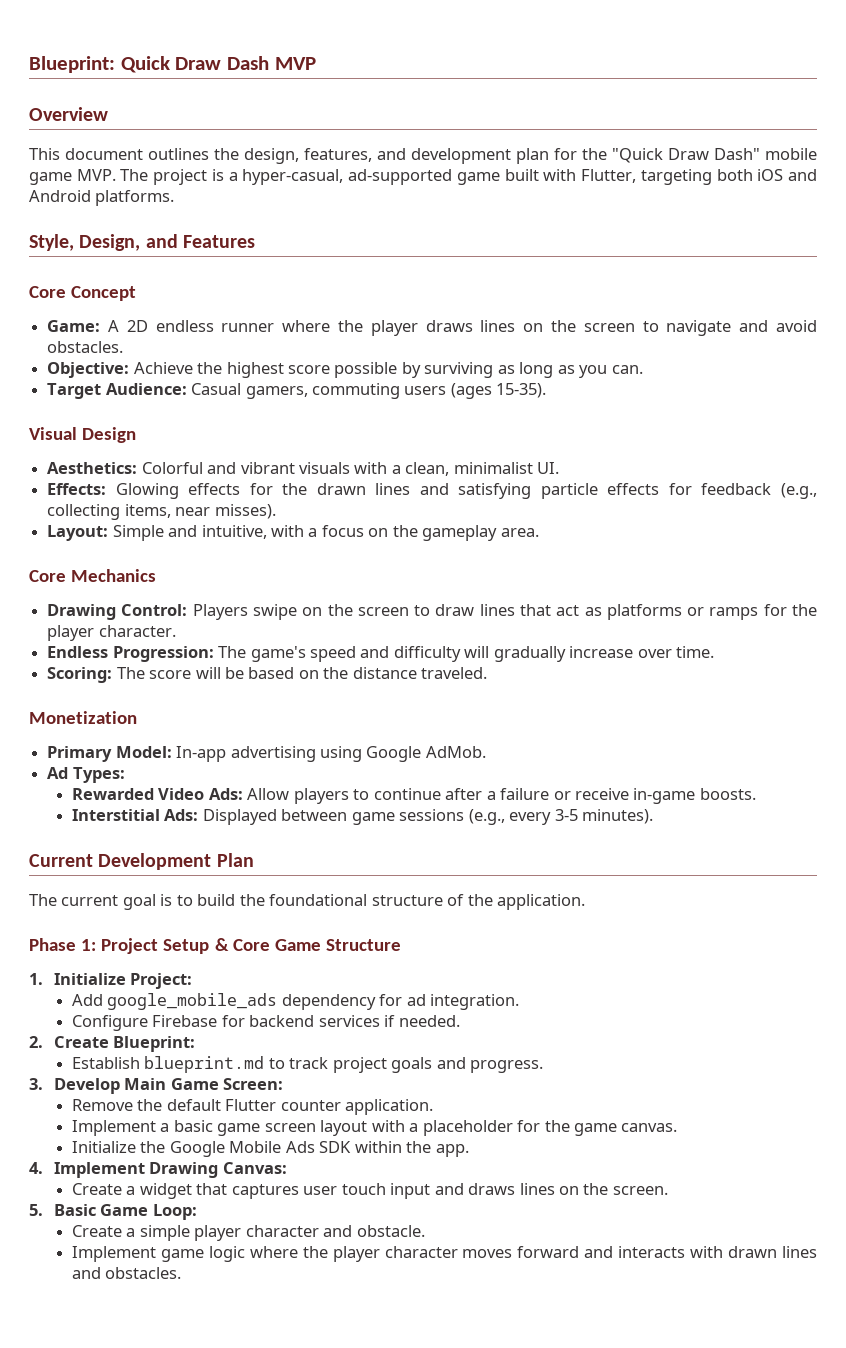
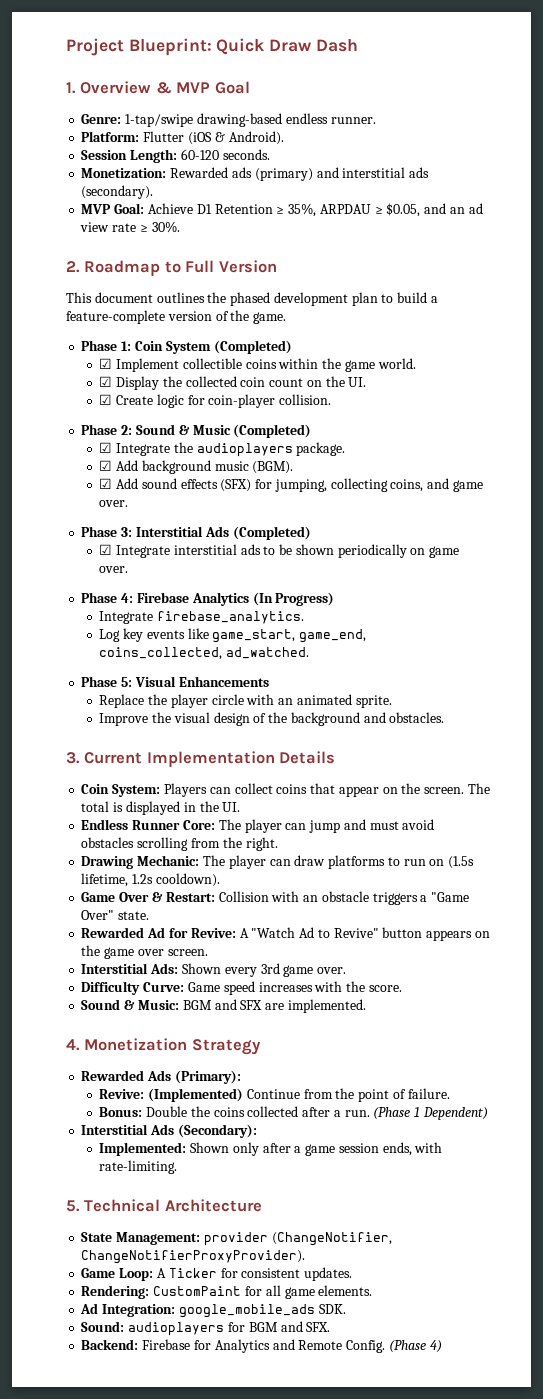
(29, 64) none -> [66,38,124,56] Project
[274,57,316,70] [29,107,108,121] [29,148,817,164] [29,169,818,185] [29,190,175,206] [29,234,256,251] [29,286,137,301] [47,320,818,336] [47,341,124,353] [47,362,643,378] [47,383,547,399] [29,427,137,443] [47,462,560,476] [47,483,817,499] [47,504,276,520] [47,525,539,541] [29,569,157,582] [47,604,817,620] [47,625,176,641] [47,646,715,662] [47,667,488,683] [29,711,137,724] [47,746,486,762] [47,767,125,783] [71,788,756,804] [71,809,654,825] [29,853,254,870] [29,894,586,910] [29,938,401,954] [29,973,193,989] [71,993,520,1010] [71,1015,460,1031] [29,1036,196,1052] [71,1056,544,1073] [29,1078,284,1094] [71,1099,434,1115] [71,1120,678,1136] [71,1141,469,1157] [29,1162,287,1178] [71,1183,668,1199] [29,1204,197,1220] [71,1225,425,1241] [71,1246,818,1262] [71,1267,182,1279] MVP // Overview // This document outlines the design, features, and development plan for the "Quick Draw Dash" mobile game MVP. The project is a hyper-casual, ad-supported game built with Flutter, targeting both iOS and Android platforms. // Style, Design, and Features // Core Concept // Game: A 2D endless runner where the player draws lines on the screen to navigate and avoid obstacles. // Objective: Achieve the highest score possible by surviving as long as you can. // Target Audience: Casual gamers, commuting users (ages 15-35). // Visual Design // Aesthetics: Colorful and vibrant visuals with a clean, minimalist UI. // Effects: Glowing effects for the drawn lines and satisfying particle effects for feedback (e.g., collecting items, near misses). // Layout: Simple and intuitive, with a focus on the gameplay area. // Core Mechanics // Drawing Control: Players swipe on the screen to draw lines that act as platforms or ramps for the player character. // Endless Progression: The game's speed and difficulty will gradually increase over time. // Scoring: The score will be based on the distance traveled. // Monetization // Primary Model: In-app advertising using Google AdMob. // Ad Types: // Rewarded Video Ads: Allow players to continue after a failure or receive in-game boosts. // Interstitial Ads: Displayed between game sessions (e.g., every 3-5 minutes). // Current Development Plan // The current goal is to build the foundational structure of the application. // Phase 1: Project Setup & Core Game Structure // 1. Initialize Project: // Add google_mobile_ads dependency for ad integration. // Configure Firebase for backend services if needed. // 2. Create Blueprint: // Establish blueprint.md to track project goals and progress. // 3. Develop Main Game Screen: // Remove the default Flutter counter application. // Implement a basic game screen layout with a placeholder for the game canvas. // Initialize the Google Mobile Ads SDK within the app. // 4. Implement Drawing Canvas: // Create a widget that captures user touch input and draws lines on the screen. // 5. Basic Game Loop: // Create a simple player character and obstacle. // Implement game logic where the player character moves forward and interacts with drawn lines and obstacles. -> [66,81,250,94] [81,113,376,127] [81,131,284,145] [81,149,270,163] [81,167,430,181] [81,185,154,199] [81,203,483,217] [80,221,180,233] [66,260,277,276] [66,292,439,306] [66,310,287,324] [81,340,292,354] [99,358,416,372] [99,376,367,390] [99,394,332,408] [81,424,312,438] [99,442,346,457] [99,460,294,474] [99,478,484,492] [99,500,129,507] [81,526,311,540] [99,544,460,558] [99,566,129,573] [81,592,335,606] [99,611,305,624] [99,628,367,643] [99,647,310,660] [81,676,269,687] [99,694,392,708] [99,712,445,726] [66,751,336,767] [81,783,490,797] [81,801,241,815] [81,819,435,833] [81,837,278,851] [81,855,475,869] [81,873,220,887] [81,891,470,905] [81,910,150,920] [81,927,490,941] [81,945,208,959] [81,963,347,977] [81,981,402,995] [81,999,366,1013] [66,1038,261,1055] [81,1070,241,1084] [99,1088,450,1102] [99,1106,489,1120] [81,1124,257,1138] [99,1142,443,1156] [99,1160,178,1174] [66,1199,262,1212] [81,1232,392,1246] [81,1250,306,1264] [81,1267,353,1281] [81,1285,373,1299] [80,1303,346,1318] [81,1321,331,1336] [81,1339,442,1353] // 1. Overview & MVP Goal // Genre: 1-tap/swipe drawing-based endless runner. // Platform: Flutter (iOS & Android). // Session Length: 60-120 seconds. // Monetization: Rewarded ads (primary) and interstitial ads (secondary). // MVP Goal: Achieve D1 Retention ≥ 35%, ARPDAU ≥ $0.05, and an ad view rate ≥ 30%. // 2. Roadmap to Full Version // This document outlines the phased development plan to build a feature-complete version of the game. // Phase 1: Coin System (Completed) // ☑ Implement collectible coins within the game world. // ☑ Display the collected coin count on the UI. // ☑ Create logic for coin-player collision. // Phase 2: Sound & Music (Completed) // ☑ Integrate the audioplayers package. // ☑ Add background music (BGM). // ☑ Add sound effects (SFX) for jumping, collecting coins, and game over. // Phase 3: Interstitial Ads (Completed) // ☑ Integrate interstitial ads to be shown periodically on game over. // Phase 4: Firebase Analytics (In Progress) // Integrate firebase_analytics. // Log key events like game_start, game_end, coins_collected, ad_watched. // Phase 5: Visual Enhancements // Replace the player circle with an animated sprite. // Improve the visual design of the background and obstacles. // 3. Current Implementation Details // Coin System: Players can collect coins that appear on the screen. The total is displayed in the UI. // Endless Runner Core: The player can jump and must avoid obstacles scrolling from the right. // Drawing Mechanic: The player can draw platforms to run on (1.5s lifetime, 1.2s cooldown). // Game Over & Restart: Collision with an obstacle triggers a "Game Over" state. // Rewarded Ad for Revive: A "Watch Ad to Revive" button appears on the game over screen. // Interstitial Ads: Shown every 3rd game over. // Difficulty Curve: Game speed increases with the score. // Sound & Music: BGM and SFX are implemented. // 4. Monetization Strategy // Rewarded Ads (Primary): // Revive: (Implemented) Continue from the point of failure. // Bonus: Double the coins collected after a run. (Phase 1 Dependent) // Interstitial Ads (Secondary): // Implemented: Shown only after a game session ends, with rate-limiting. // 5. Technical Architecture // State Management: provider (ChangeNotifier, ChangeNotifierProxyProvider). // Game Loop: A Ticker for consistent updates. // Rendering: CustomPaint for all game elements. // Ad Integration: google_mobile_ads SDK. // Sound: audioplayers for BGM and SFX. // Backend: Firebase for Analytics and Remote Config. (Phase 4)

